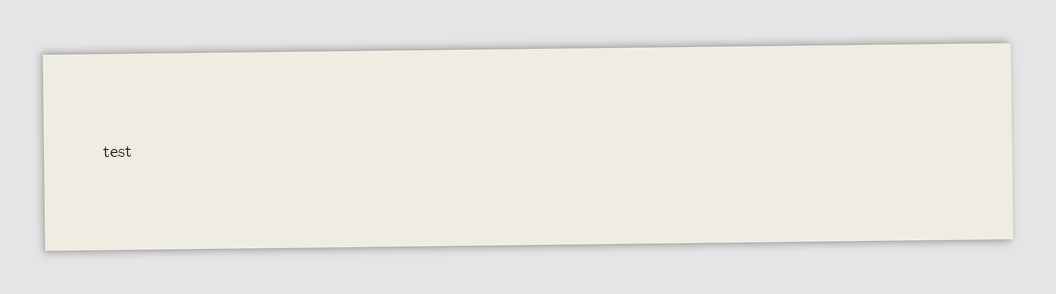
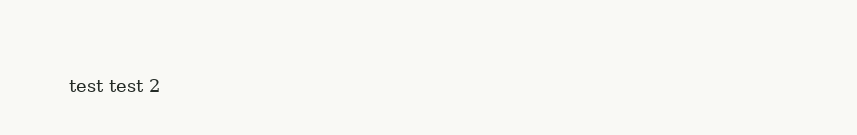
[102,145,133,158] test -> [69,79,160,92] test test 2

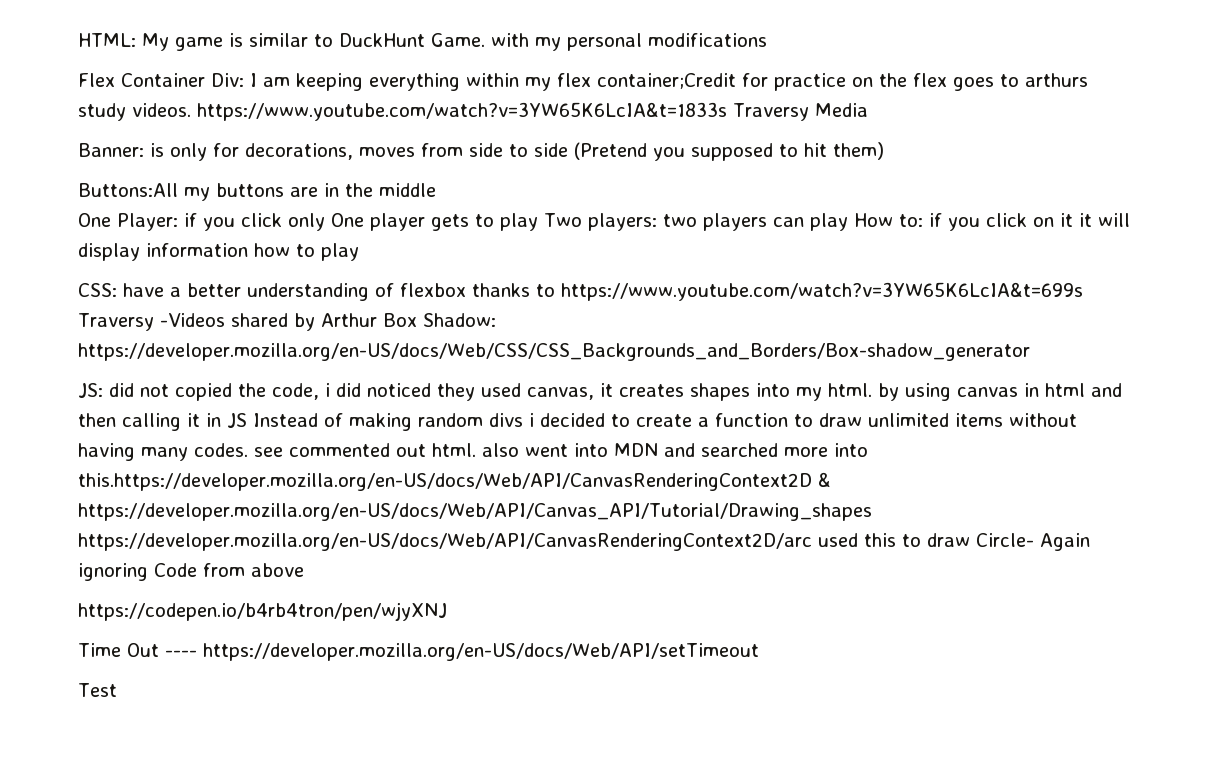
[69,79,160,92] test test 2 -> [78,33,767,51] [78,73,1088,91] [78,102,868,121] [78,142,884,161] [78,183,436,201] [78,213,1130,231] [78,243,359,261] [78,282,1083,301] [78,313,496,331] [78,343,1030,361] [78,383,1122,401] [78,413,1077,431] [78,443,868,461] [78,472,831,491] [78,503,872,521] [78,533,1090,551] [78,563,304,581] [78,602,447,621] [78,643,759,661] [78,683,117,697] HTML: My game is similar to DuckHunt Game. with my personal modifications // Flex Container Div: I am keeping everything within my flex container;Credit for practice on the flex goes to arthurs study videos. https://www.youtube.com/watch?v=3YW65K6LcIA&t=1833s Traversy Media // Banner: is only for decorations, moves from side to side (Pretend you supposed to hit them) // Buttons:All my buttons are in the middle // One Player: if you click only One player gets to play Two players: two players can play How to: if you click on it it will display information how to play // CSS: have a better understanding of flexbox thanks to https://www.youtube.com/watch?v=3YW65K6LcIA&t=699s Traversy -Videos shared by Arthur Box Shadow: https://developer.mozilla.org/en-US/docs/Web/CSS/CSS_Backgrounds_and_Borders/Box-shadow_generator // JS: did not copied the code, i did noticed they used canvas, it creates shapes into my html. by using canvas in html and then calling it in JS Instead of making random divs i decided to create a function to draw unlimited items without having many codes. see commented out html. also went into MDN and searched more into this.https://developer.mozilla.org/en-US/docs/Web/API/CanvasRenderingContext2D & https://developer.mozilla.org/en-US/docs/Web/API/Canvas_API/Tutorial/Drawing_shapes https://developer.mozilla.org/en-US/docs/Web/API/CanvasRenderingContext2D/arc used this to draw Circle- Again ignoring Code from above // https://codepen.io/b4rb4tron/pen/wjyXNJ // Time Out ---- https://developer.mozilla.org/en-US/docs/Web/API/setTimeout // Test

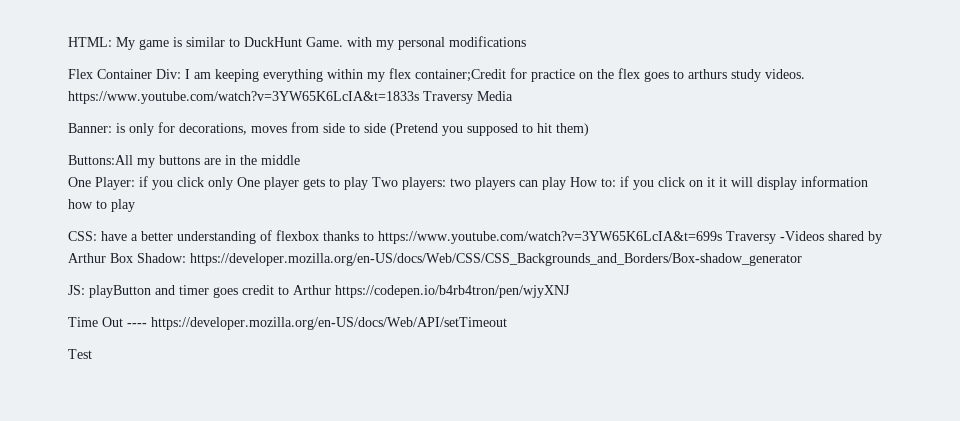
[109,383,1122,401] [78,413,1077,431] [78,443,868,461] [78,472,831,491] [78,503,872,521] [78,533,1090,551] [78,563,304,581] did not copied the code, i did noticed they used canvas, it creates shapes into my html. by using canvas in html and then calling it in JS Instead of making random divs i decided to create a function to draw unlimited items without having many codes. see commented out html. also went into MDN and searched more into this.https://developer.mozilla.org/en-US/docs/Web/API/CanvasRenderingContext2D & https://developer.mozilla.org/en-US/docs/Web/API/Canvas_API/Tutorial/Drawing_shapes https://developer.mozilla.org/en-US/docs/Web/API/CanvasRenderingContext2D/arc used this to draw Circle- Again ignoring Code from above // -> [89,285,331,298] playButton and timer goes credit to Arthur

